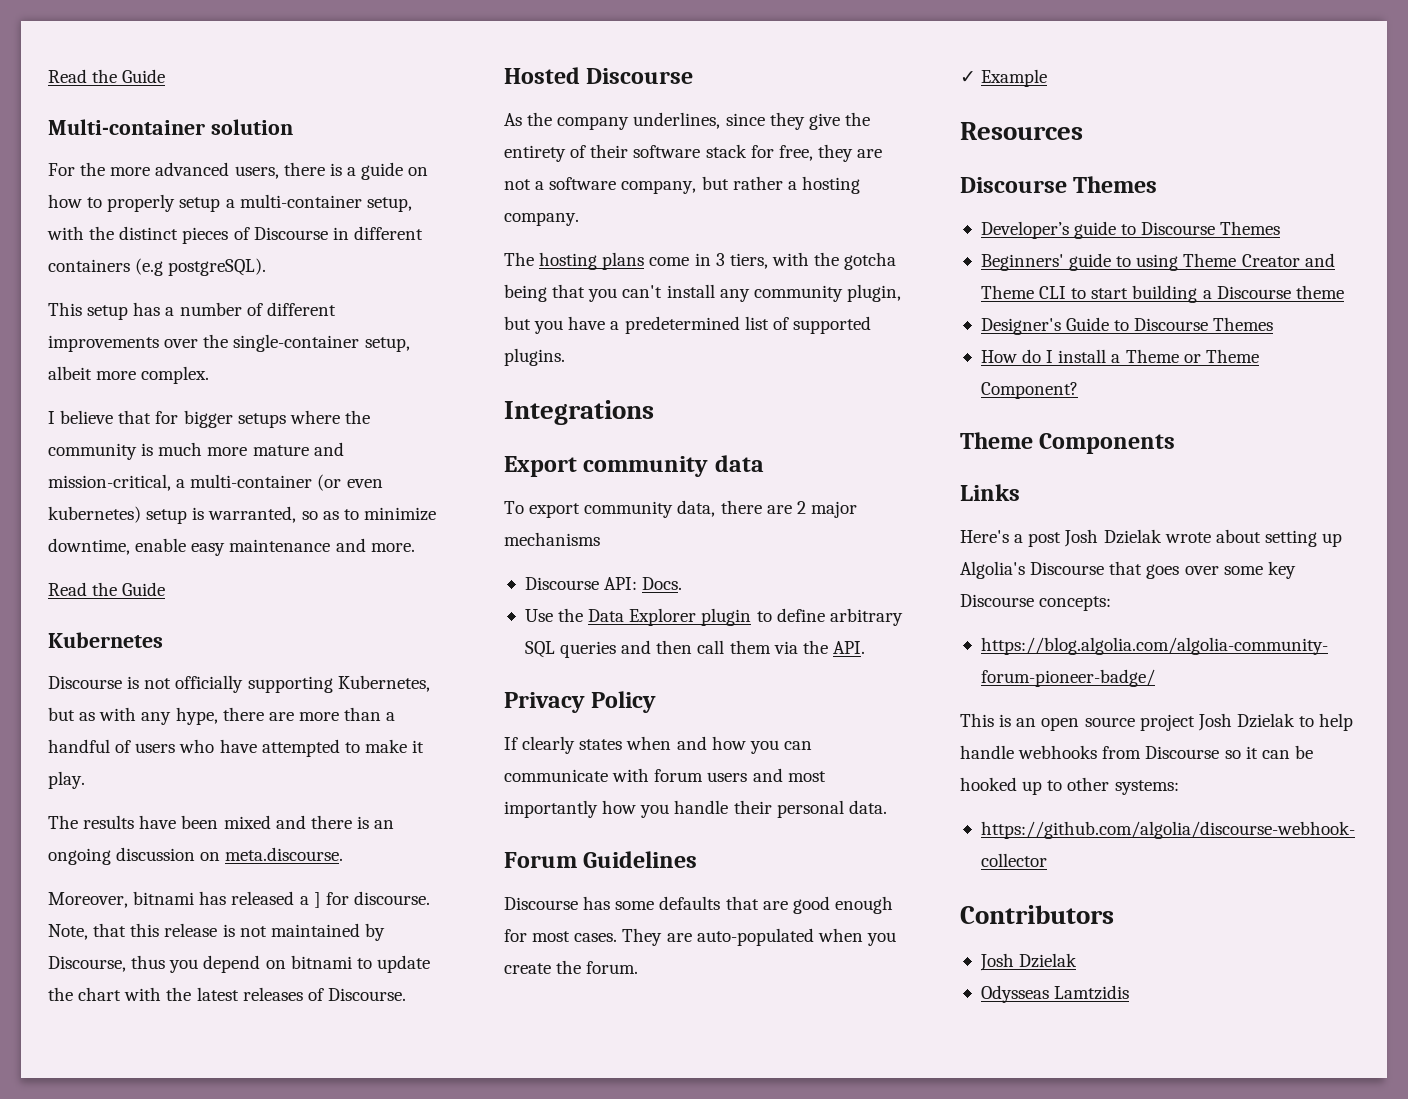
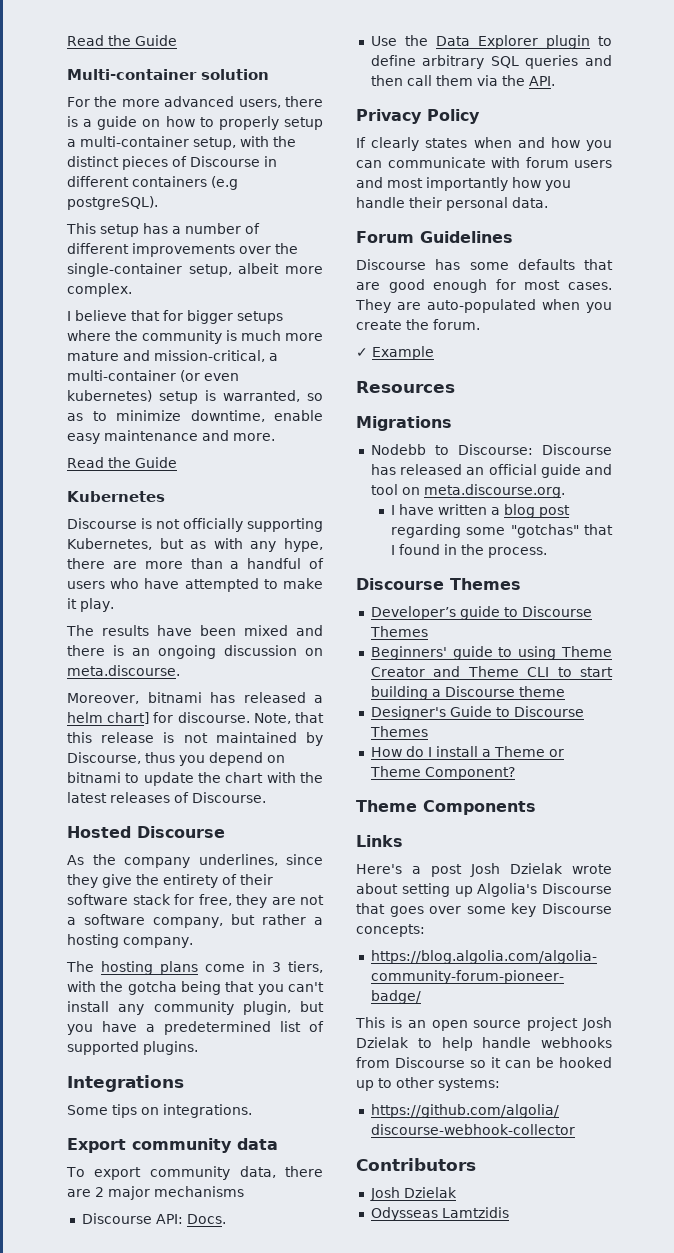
[313,892,321,908] ] -> [67,712,150,724] helm chart]
(654, 412) none -> [67,1104,252,1118] // Some tips on integrations.
(1083, 131) none -> [356,416,452,431] [370,444,612,455] [370,464,612,478] [370,484,565,498] [390,504,570,518] [390,524,613,538] [390,544,547,558] // Migrations // Nodebb to Discourse: Discourse has released an official guide and tool on meta.discourse.org. // I have written a blog post regarding some "gotchas" that I found in the process.

